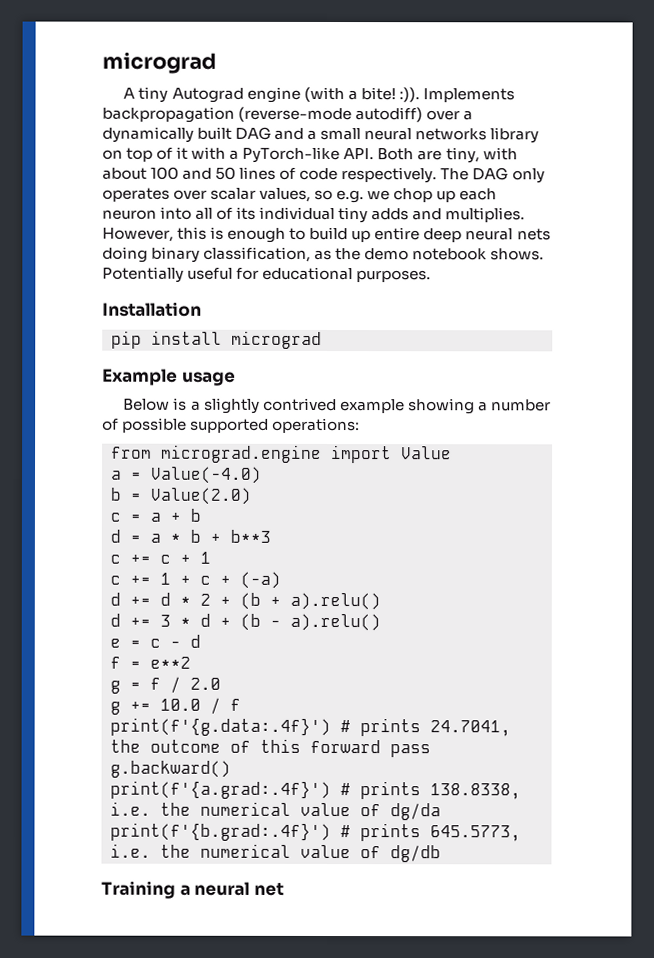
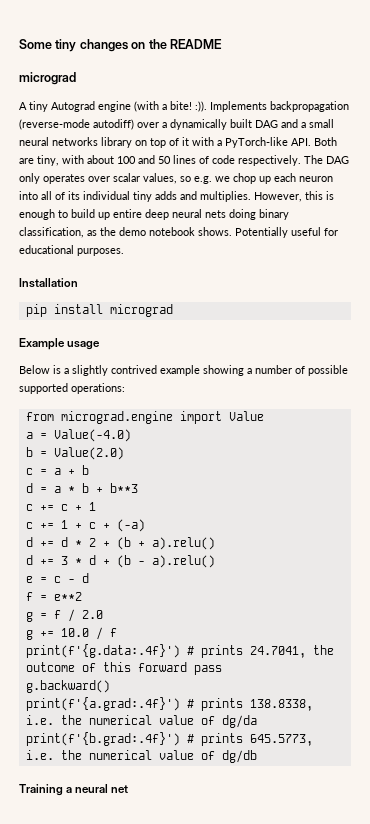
(102, 62) none -> [19,39,222,52] Some tiny changes on the README //

